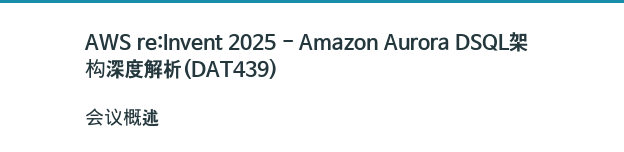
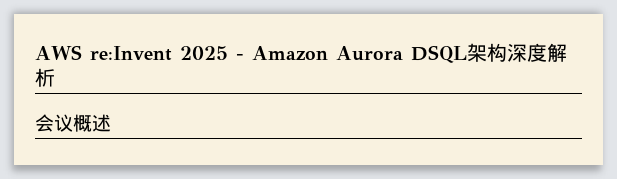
[182,58,278,79] (DAT439) -> (55, 77) none

